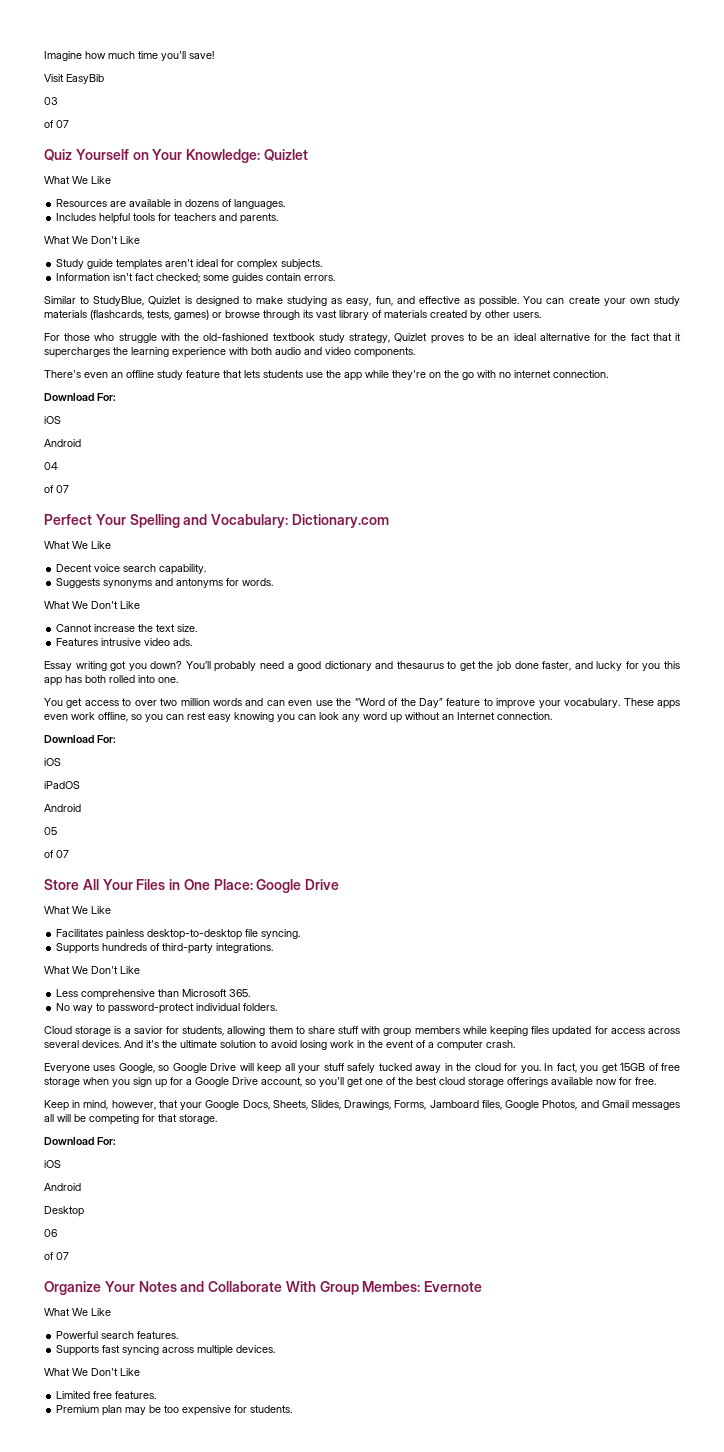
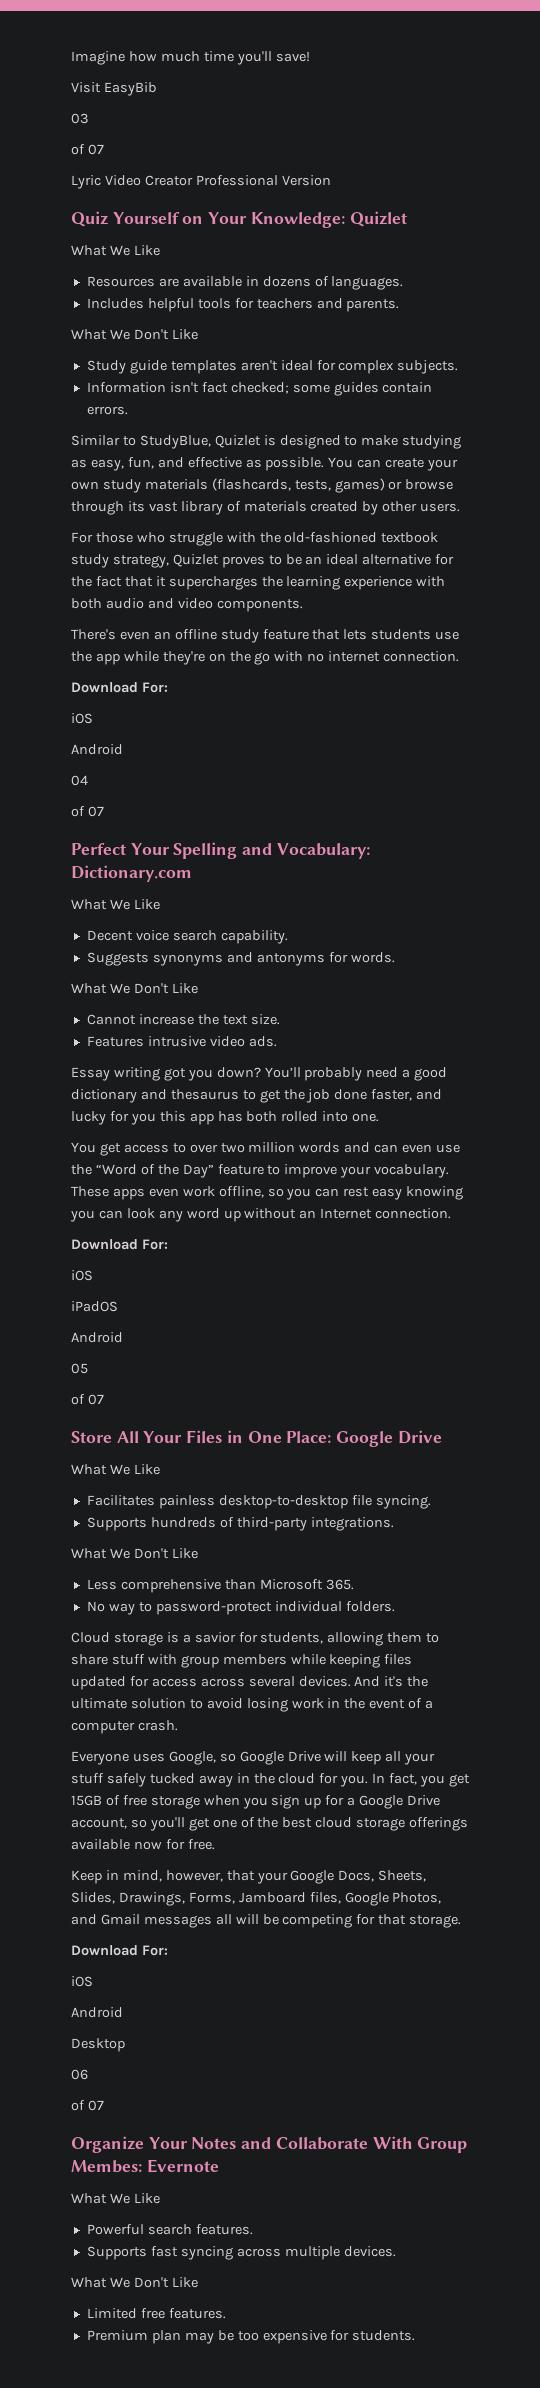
(69, 124) none -> [71,175,331,189] // Lyric Video Creator Professional Version

